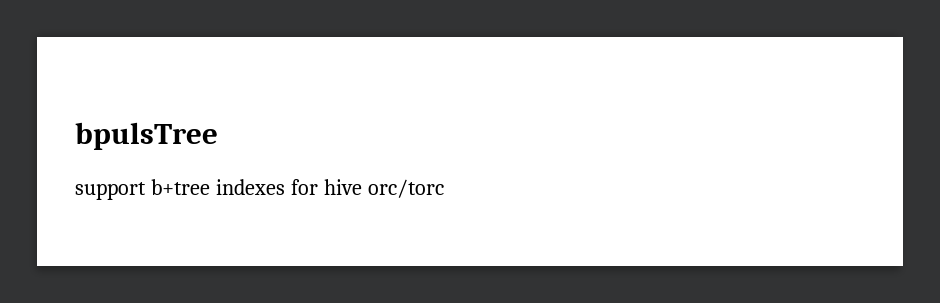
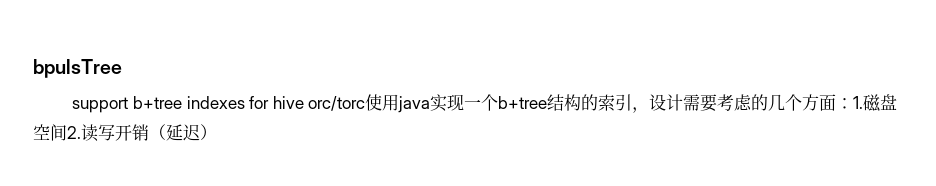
(444, 188) none -> [365,94,898,113] [33,124,217,142] 使用java实现一个b+tree结构的索引，设计需要考虑的几个方面：1.磁盘空间2.读写开销（延迟）

